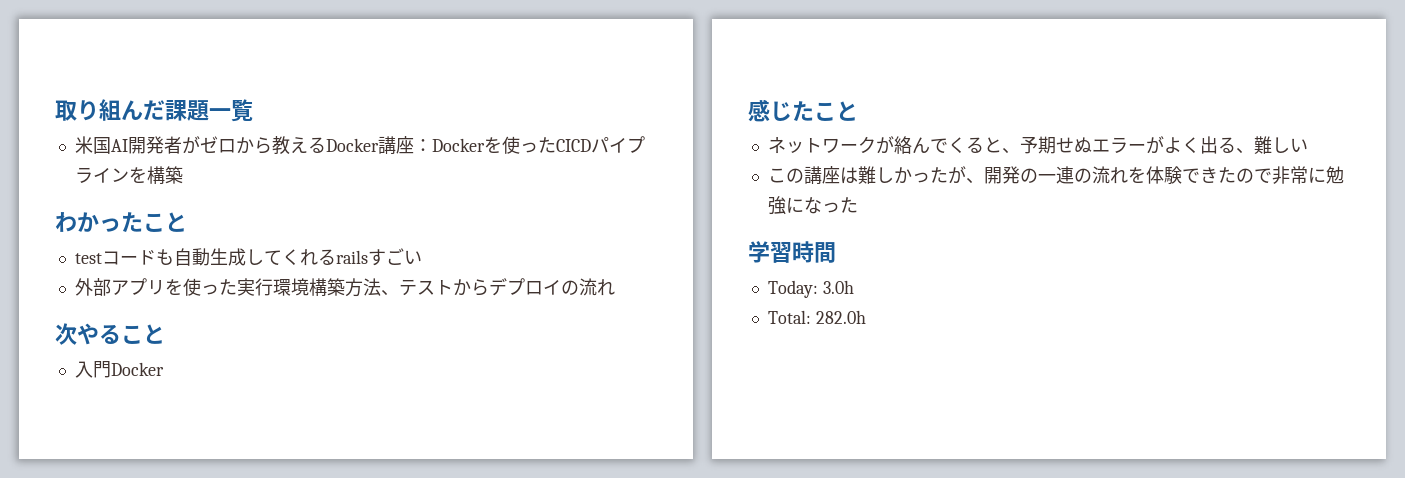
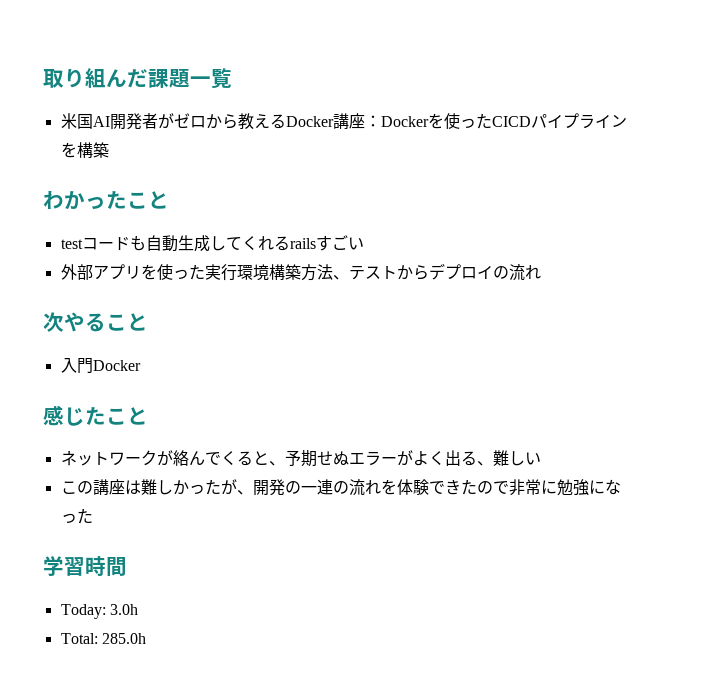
[815,310,866,324] 282.0h -> [101,633,146,644] 285.0h

